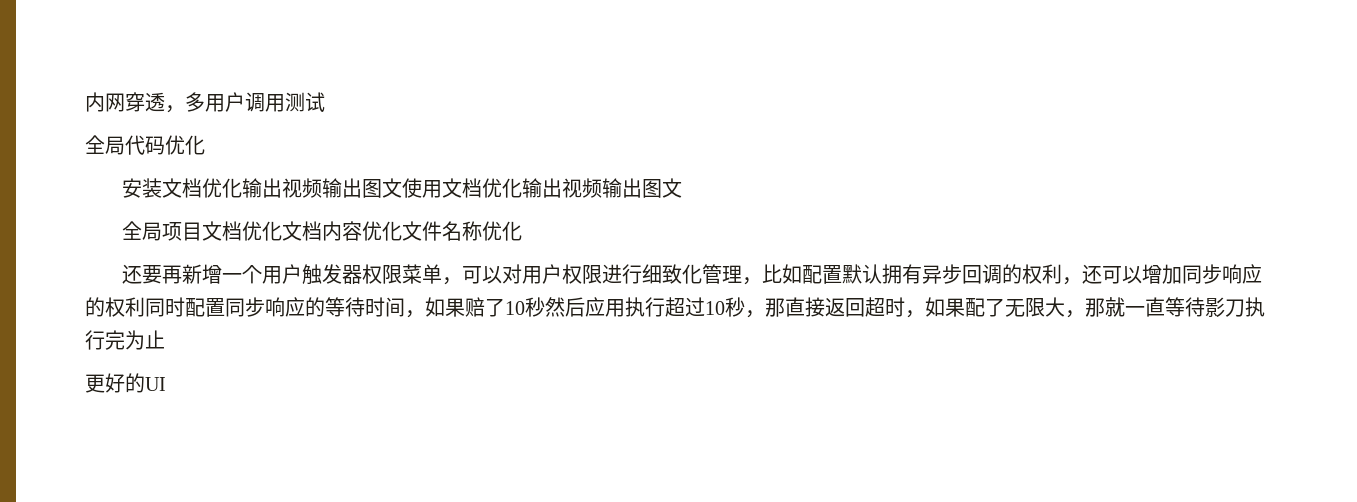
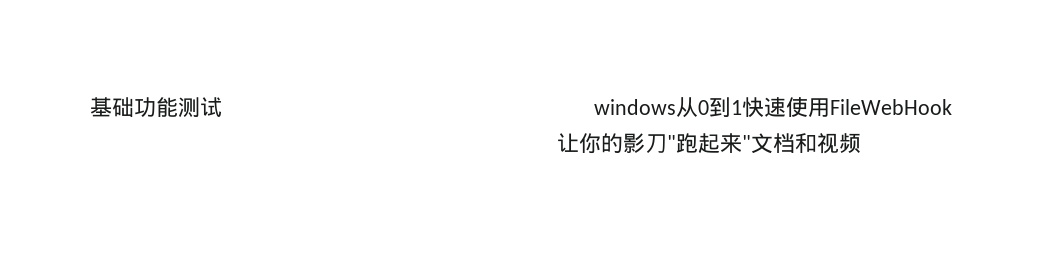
[85,92,325,113] [85,135,205,155] [121,178,682,198] [121,221,522,241] [121,264,1262,285] [85,297,1265,318] [85,330,165,350] [85,373,166,393] 内网穿透，多用户调用测试 // 全局代码优化 // 安装文档优化输出视频输出图文使用文档优化输出视频输出图文 // 全局项目文档优化文档内容优化文件名称优化 // 还要再新增一个用户触发器权限菜单，可以对用户权限进行细致化管理，比如配置默认拥有异步回调的权利，还可以增加同步响应的权利同时配置同步响应的等待时间，如果赔了10秒然后应用执行超过10秒，那直接返回超时，如果配了无限大，那就一直等待影刀执行完为止 // 更好的UI -> [90,97,222,118] [594,97,953,118] [557,133,861,154] 基础功能测试 // windows从0到1快速使用FileWebHook让你的影刀"跑起来"文档和视频

